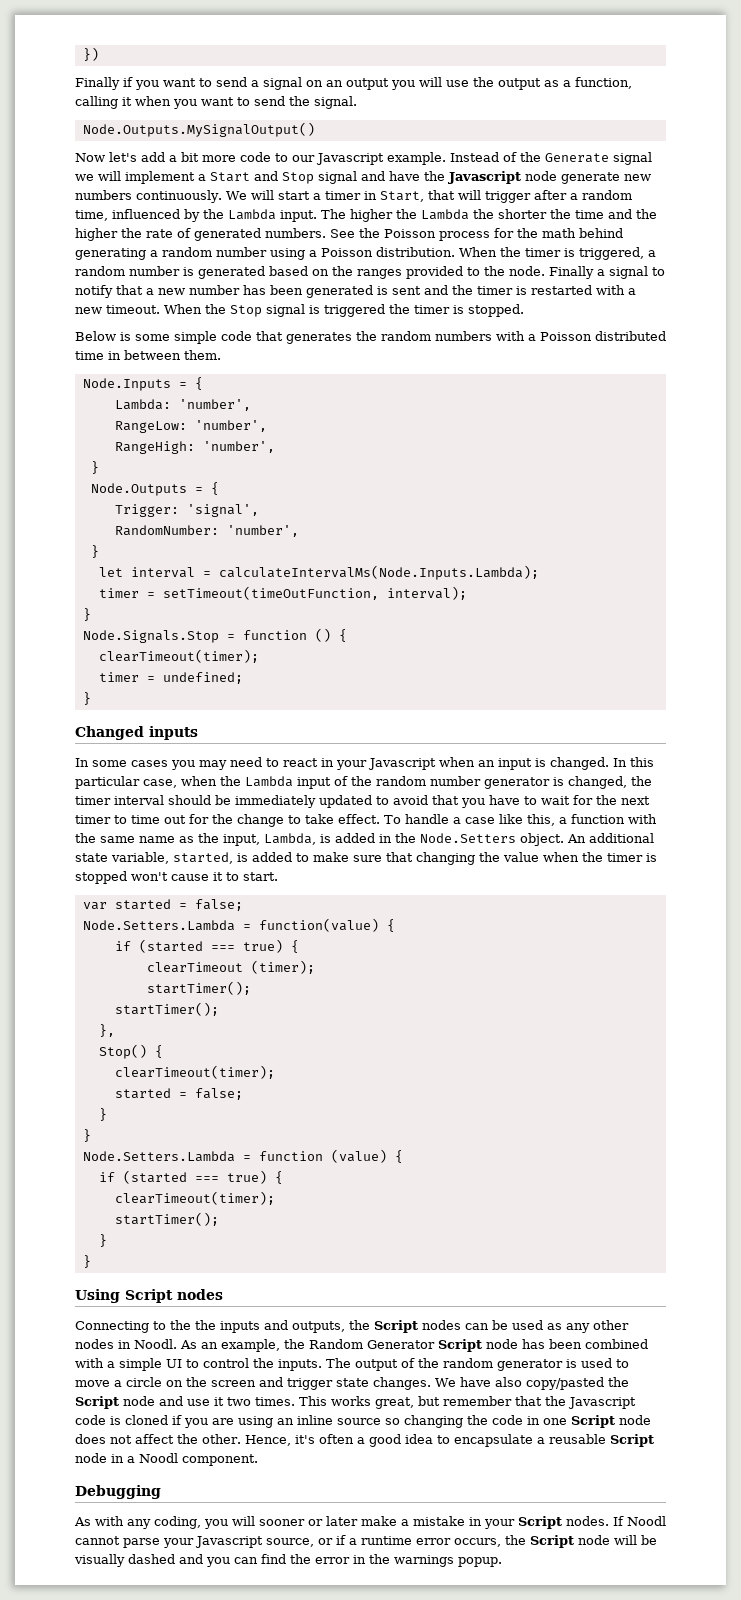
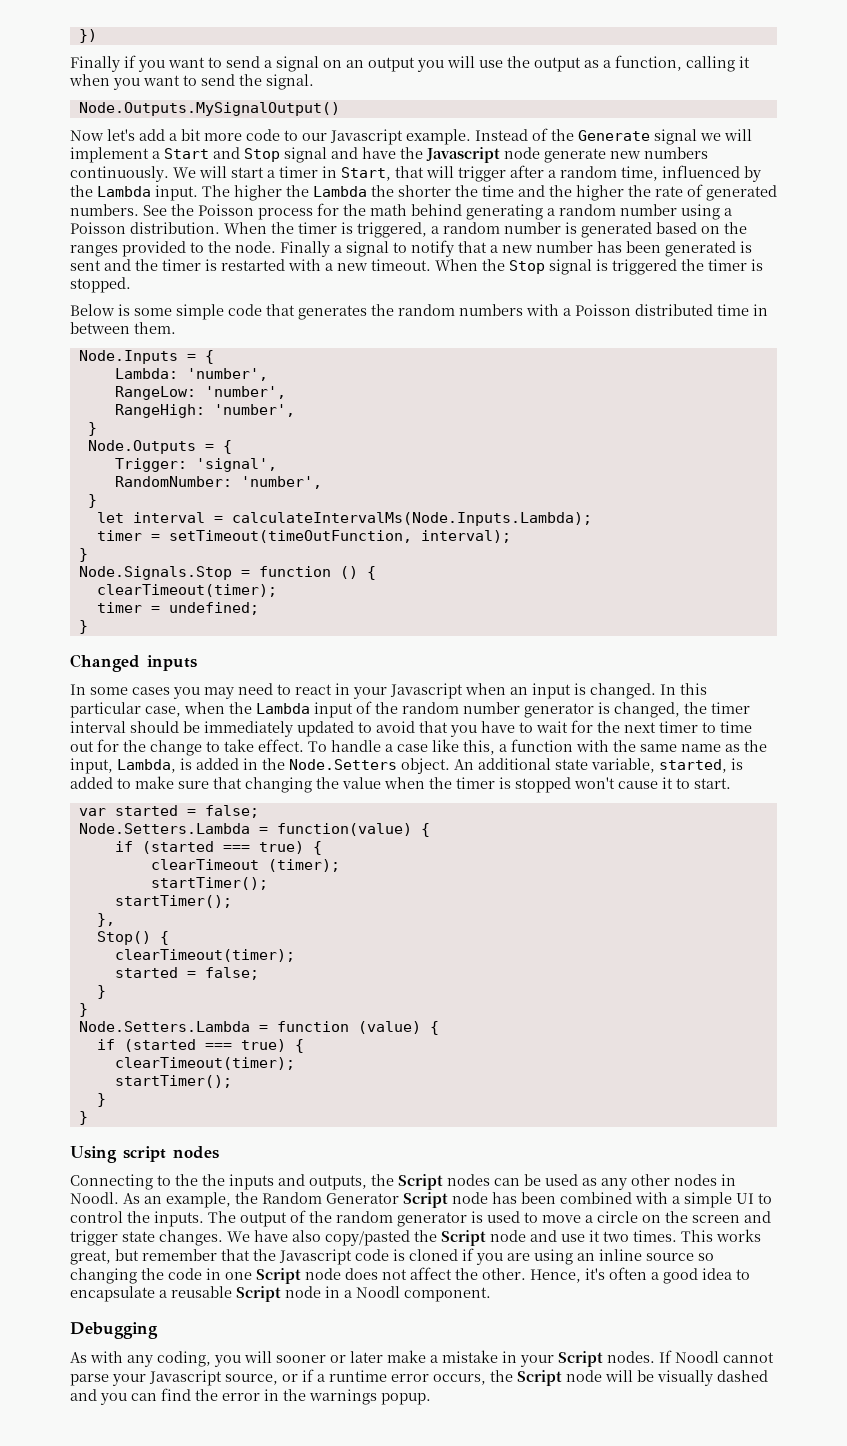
[125,1289,173,1303] Script -> [123,1146,166,1162] script

